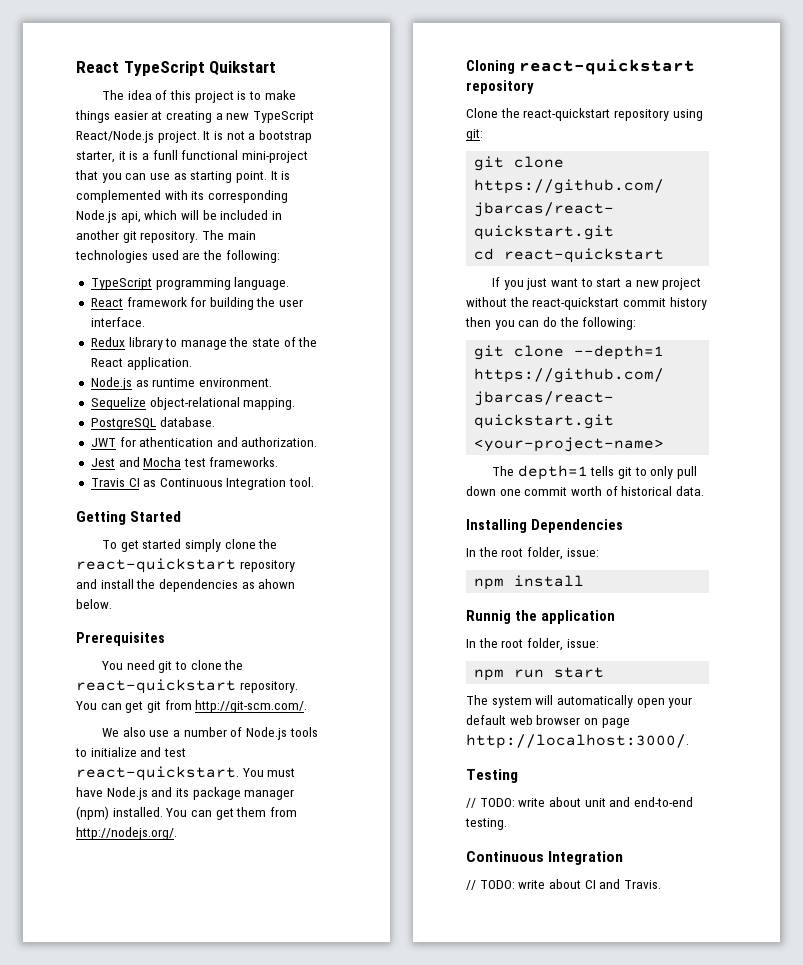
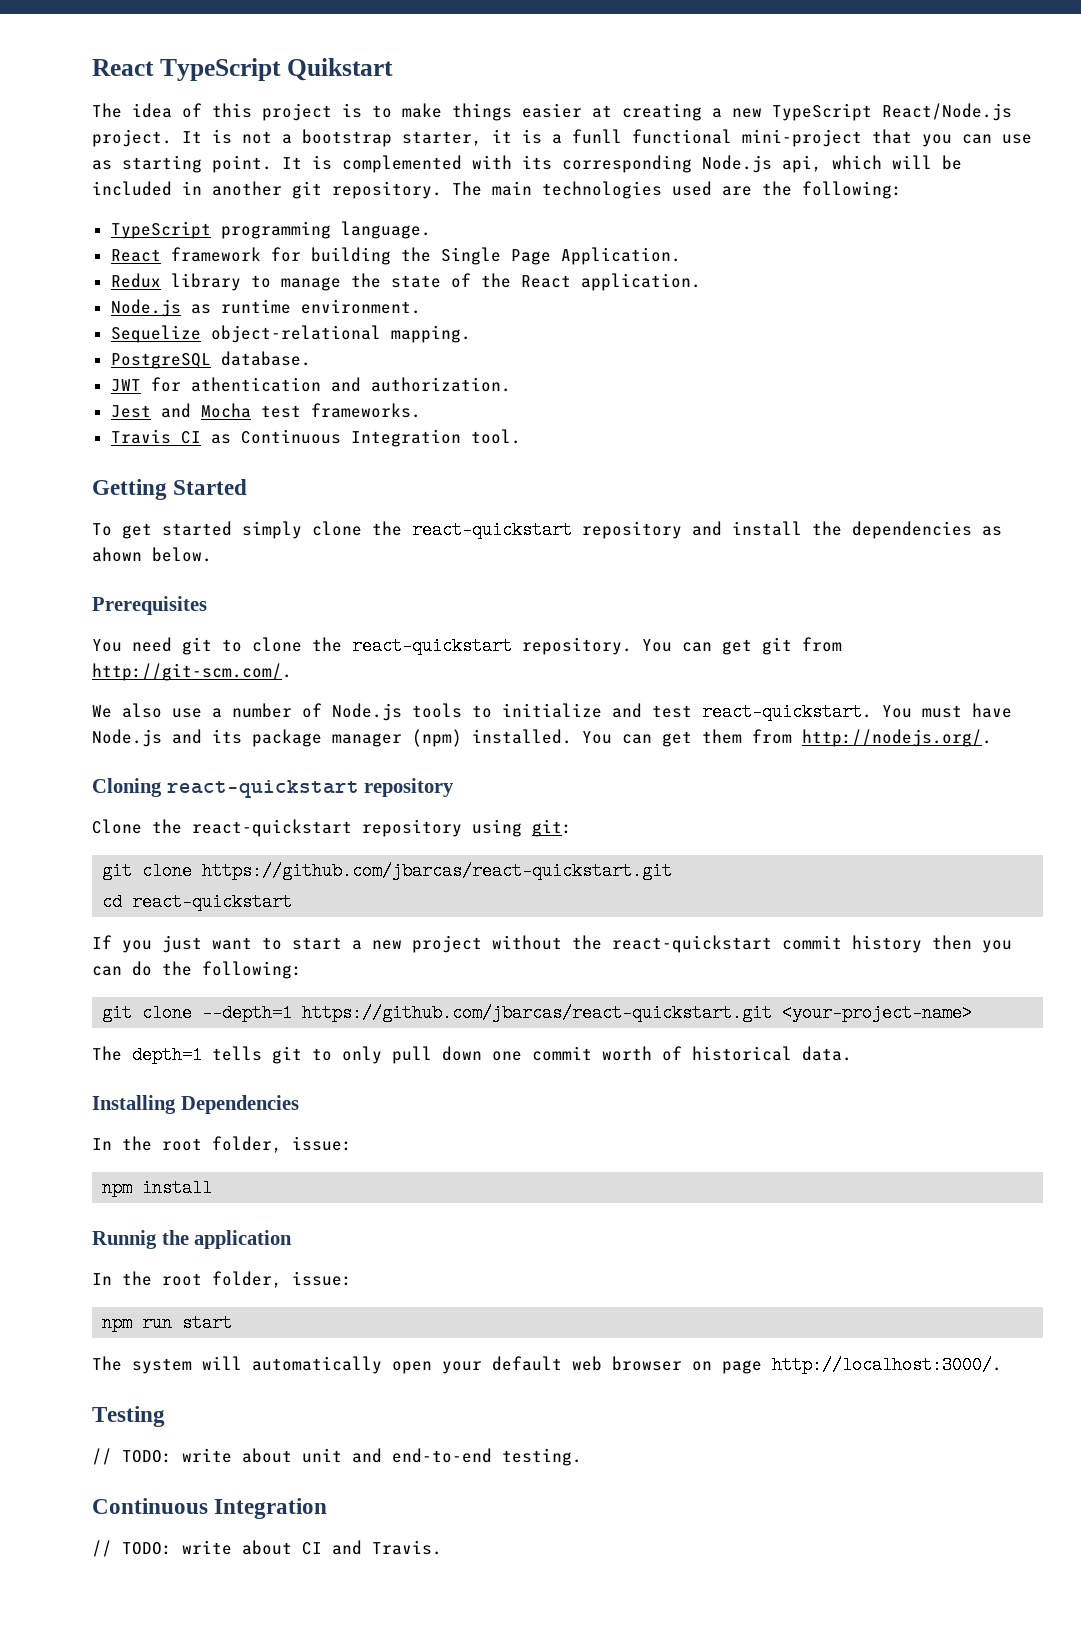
[279,299,304,307] [90,317,145,327] user interface. -> [440,247,681,265] Single Page Application.

